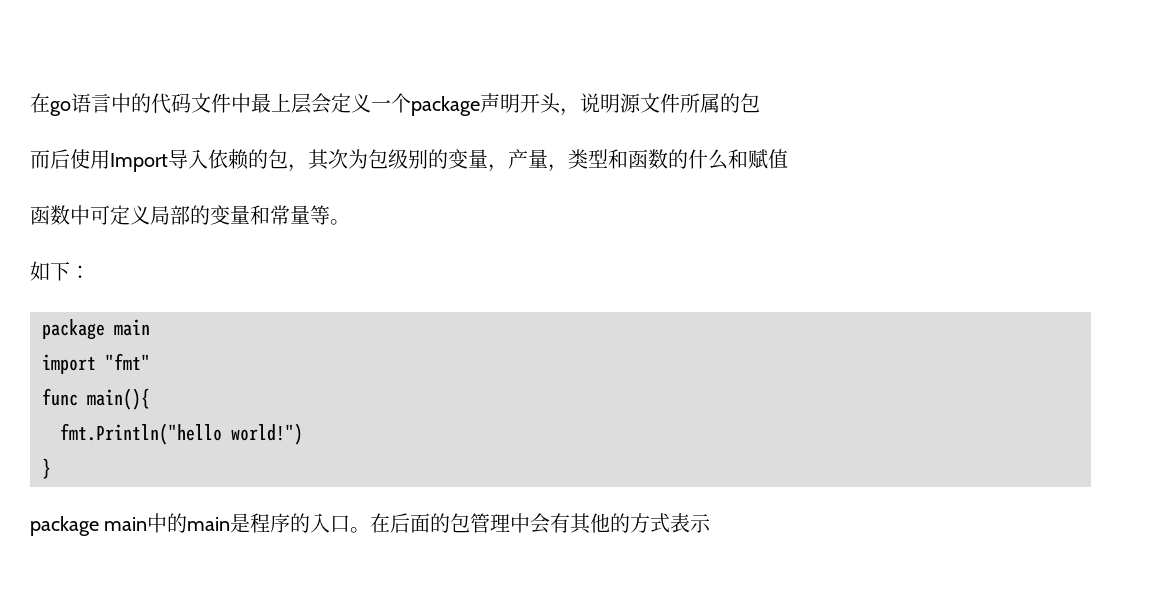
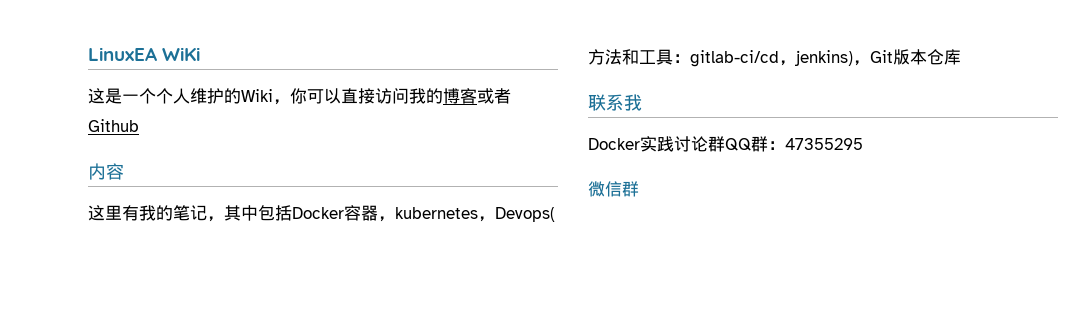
[30,93,760,116] [30,149,788,172] [30,205,350,225] [30,261,90,281] [42,319,150,340] [42,353,150,374] [42,388,150,410] [60,423,303,445] [42,458,51,479] [30,513,712,536] 在go语言中的代码文件中最上层会定义一个package声明开头，说明源文件所属的包 // 而后使用Import导入依赖的包，其次为包级别的变量，产量，类型和函数的什么和赋值 // 函数中可定义局部的变量和常量等。 // 如下： // package main // import "fmt" // func main(){ // fmt.Println("hello world!") // } // package main中的main是程序的入口。在后面的包管理中会有其他的方式表示 -> [88,47,201,61] [88,88,511,105] [88,119,139,132] [88,163,124,180] [88,205,555,222] [588,49,961,67] [588,94,642,111] [588,136,863,152] [588,181,639,197] LinuxEA WiKi // 这是一个个人维护的Wiki，你可以直接访问我的博客或者Github // 内容 // 这里有我的笔记，其中包括Docker容器，kubernetes，Devops(方法和工具：gitlab-ci/cd，jenkins)，Git版本仓库 // 联系我 // Docker实践讨论群QQ群：47355295 // 微信群

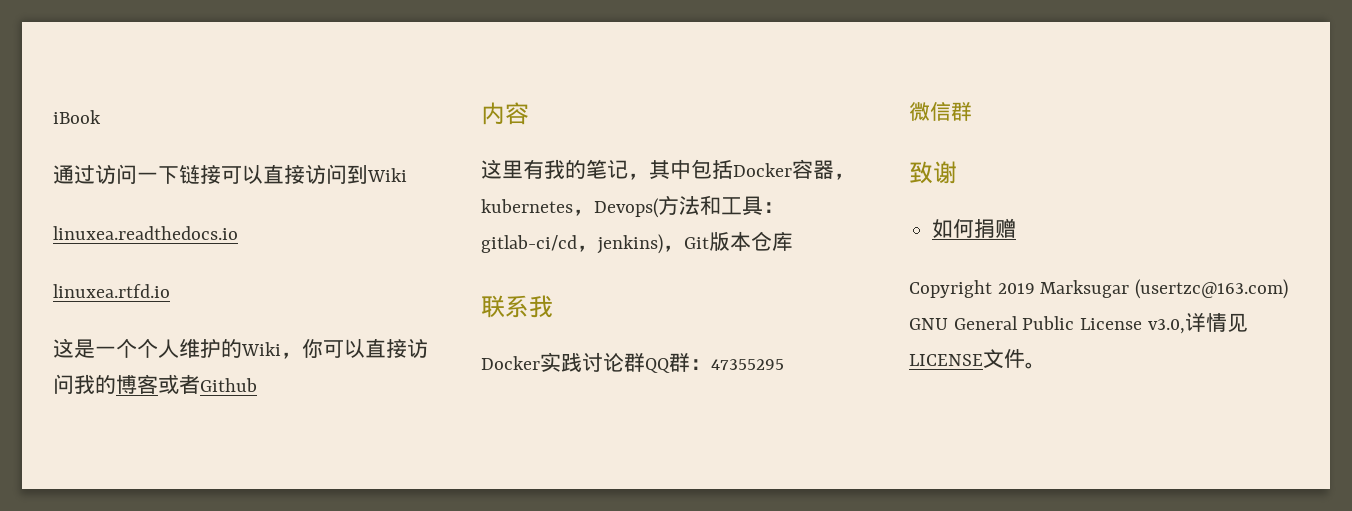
[88,47,201,61] LinuxEA WiKi -> [53,110,101,124] [53,164,407,184] [53,226,238,240] [53,284,170,298] iBook // 通过访问一下链接可以直接访问到Wiki // linuxea.readthedocs.io // linuxea.rtfd.io
(639, 189) none -> [909,161,957,184] [932,218,1017,238] [909,279,1289,299] [909,313,1248,334] [909,349,1046,369] // 致谢 // 如何捐赠 // Copyright 2019 Marksugar (usertzc@163.com) GNU General Public License v3.0,详情见LICENSE文件。

